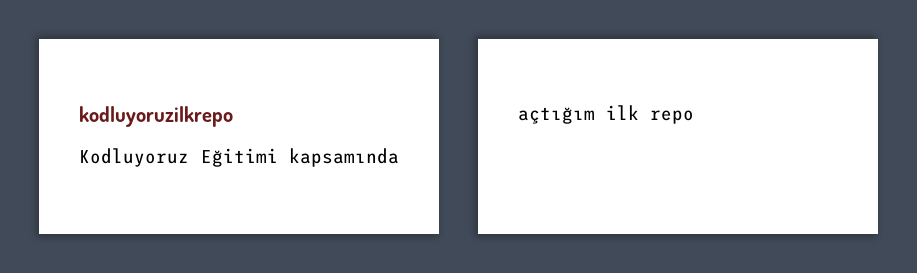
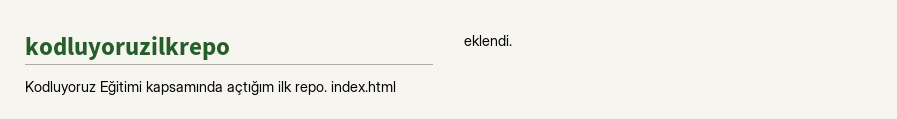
[650,110,694,124] repo -> [295,81,396,95] [464,35,512,46] repo. index.html eklendi.

